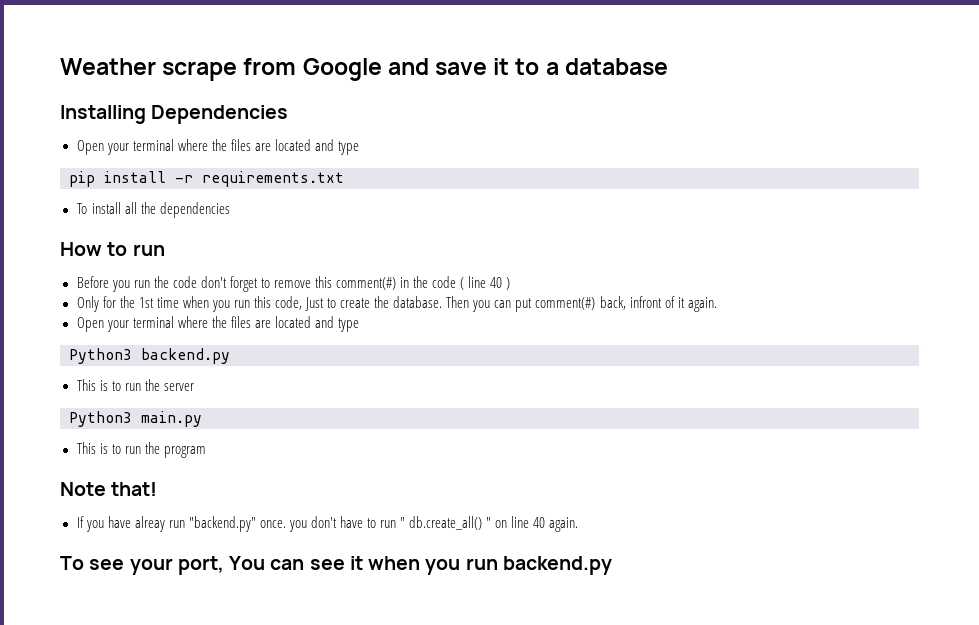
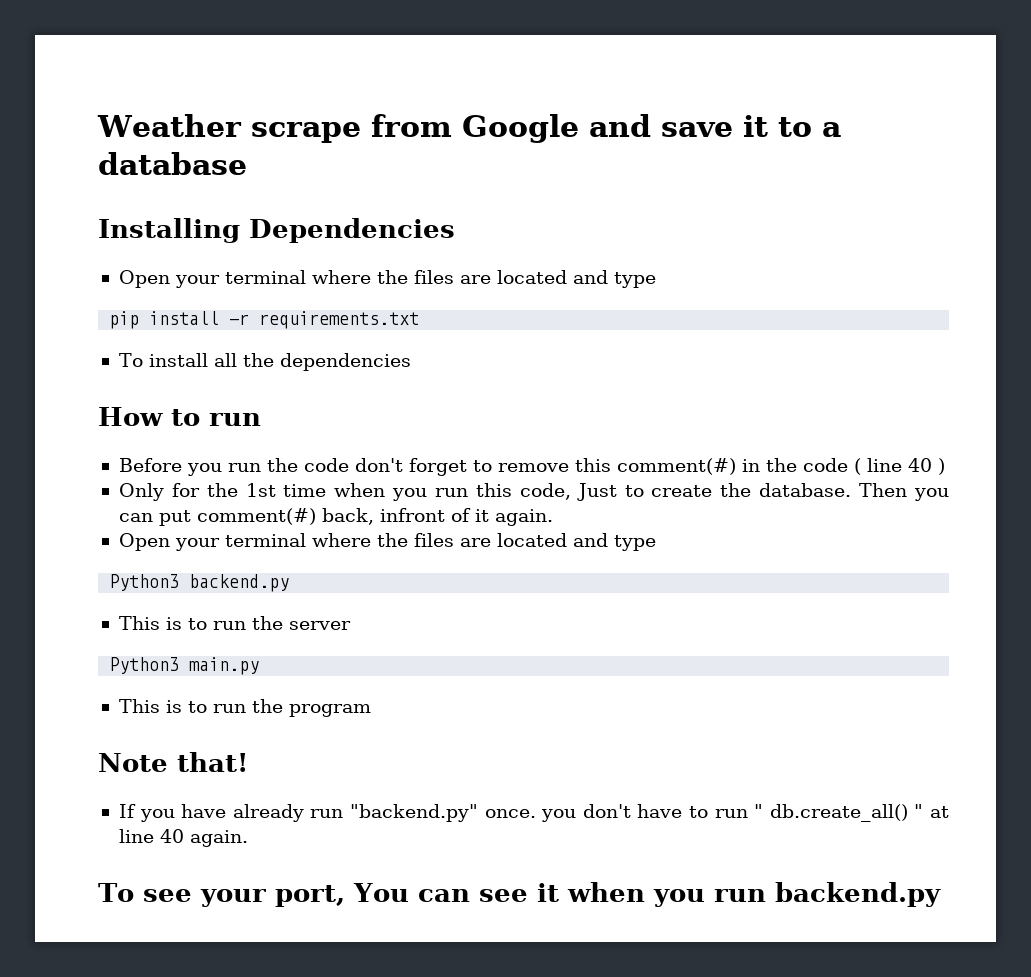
[134,516,165,532] alreay -> [232,804,304,822] already
[495,520,508,528] on -> [930,806,950,818] at

